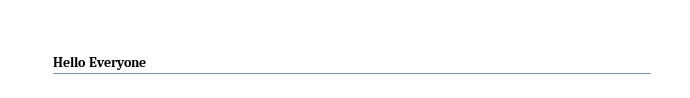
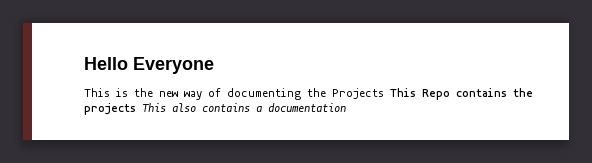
(146, 63) none -> [84,88,533,100] [84,103,346,115] // This is the new way of documenting the Projects This Repo contains the projects This also contains a documentation

